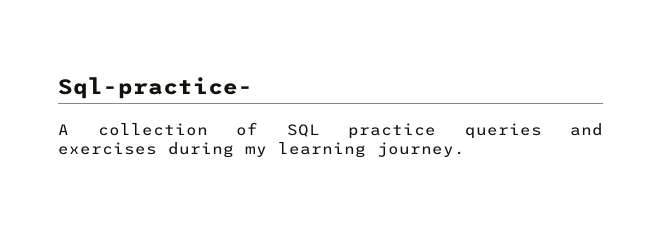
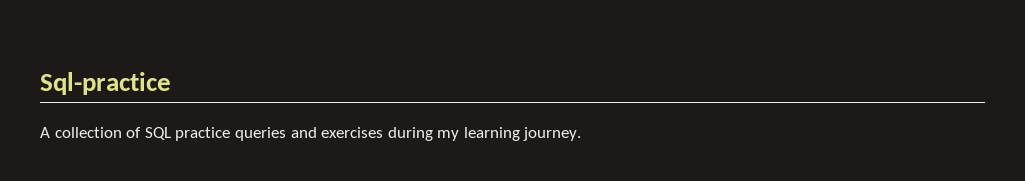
[58,77,253,99] Sql-practice- -> [40,72,171,95] Sql-practice

